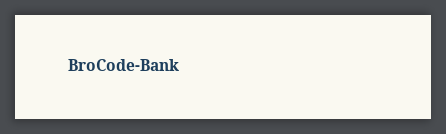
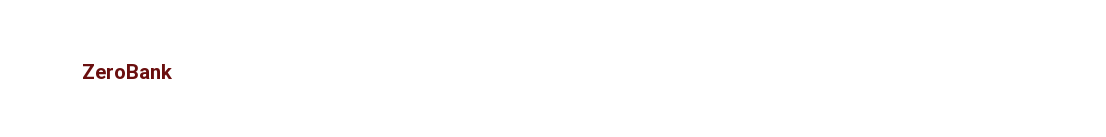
[68,59,179,71] BroCode-Bank -> [82,64,173,79] ZeroBank

